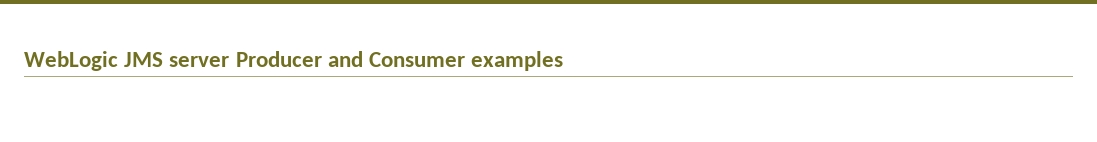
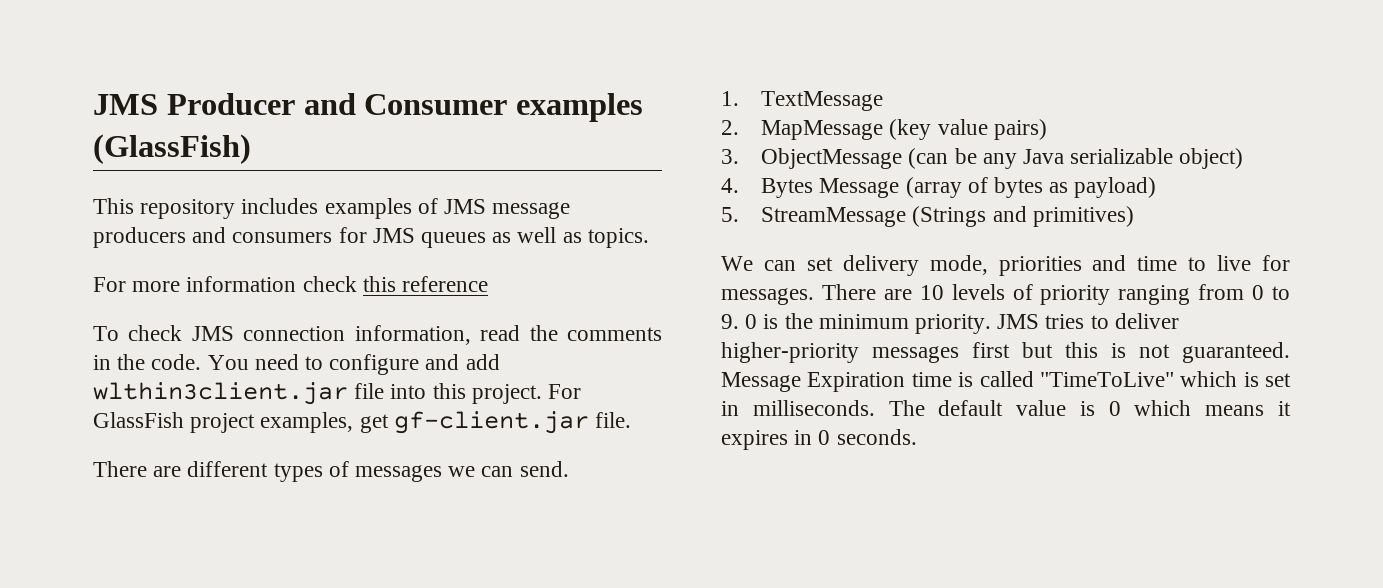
[24,51,230,71] WebLogic JMS server -> [93,94,158,115] JMS
(564, 61) none -> [93,134,251,164] [93,198,571,219] [93,227,649,248] [93,276,489,292] [93,325,662,345] [93,354,500,375] [93,382,582,405] [93,411,632,434] [93,461,569,482] [721,91,884,111] [721,119,1047,140] [721,148,1244,169] [721,177,1157,198] [721,206,1134,227] [721,255,1290,276] [721,284,1290,305] [721,313,1179,334] [721,342,1290,363] [721,371,1291,392] [721,400,1291,416] [721,429,917,450] (GlassFish) // This repository includes examples of JMS message producers and consumers for JMS queues as well as topics. // For more information check this reference // To check JMS connection information, read the comments in the code. You need to configure and add wlthin3client.jar file into this project. For GlassFish project examples, get gf-client.jar file. // There are different types of messages we can send. // 1. TextMessage // 2. MapMessage (key value pairs) // 3. ObjectMessage (can be any Java serializable object) // 4. Bytes Message (array of bytes as payload) // 5. StreamMessage (Strings and primitives) // We can set delivery mode, priorities and time to live for messages. There are 10 levels of priority ranging from 0 to 9. 0 is the minimum priority. JMS tries to deliver higher-priority messages first but this is not guaranteed. Message Expiration time is called "TimeToLive" which is set in milliseconds. The default value is 0 which means it expires in 0 seconds.

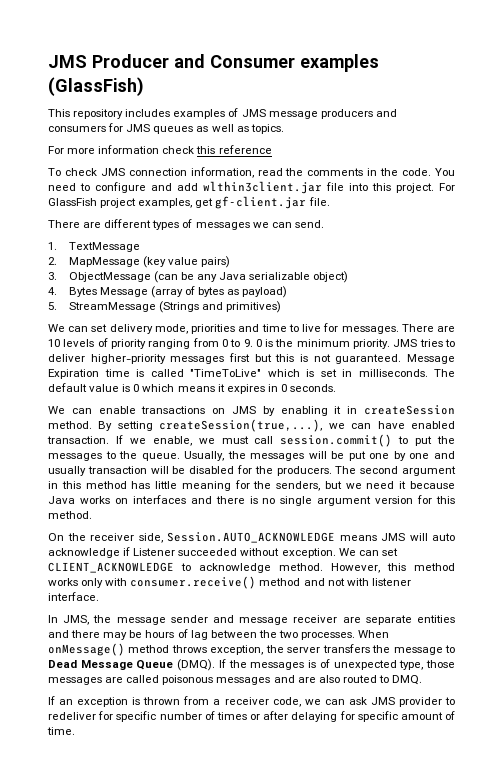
(917, 437) none -> [48,405,456,416] [48,419,456,432] [47,434,455,447] [48,451,456,461] [48,465,457,476] [48,480,456,491] [48,495,455,506] [48,511,92,519] [48,532,455,543] [48,547,398,558] [48,562,455,573] [48,576,411,589] [48,592,99,601] [48,615,455,625] [48,629,390,640] [48,643,455,656] [48,659,456,671] [48,675,423,685] [48,696,455,707] [48,711,455,722] [47,727,75,735] // We can enable transactions on JMS by enabling it in createSession method. By setting createSession(true,...), we can have enabled transaction. If we enable, we must call session.commit() to put the messages to the queue. Usually, the messages will be put one by one and usually transaction will be disabled for the producers. The second argument in this method has little meaning for the senders, but we need it because Java works on interfaces and there is no single argument version for this method. // On the receiver side, Session.AUTO_ACKNOWLEDGE means JMS will auto acknowledge if Listener succeeded without exception. We can set CLIENT_ACKNOWLEDGE to acknowledge method. However, this method works only with consumer.receive() method and not with listener interface. // In JMS, the message sender and message receiver are separate entities and there may be hours of lag between the two processes. When onMessage() method throws exception, the server transfers the message to Dead Message Queue (DMQ). If the messages is of unexpected type, those messages are called poisonous messages and are also routed to DMQ. // If an exception is thrown from a receiver code, we can ask JMS provider to redeliver for specific number of times or after delaying for specific amount of time.

